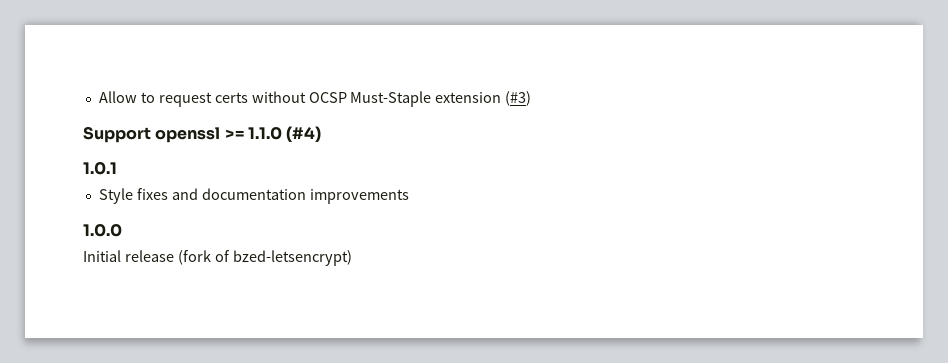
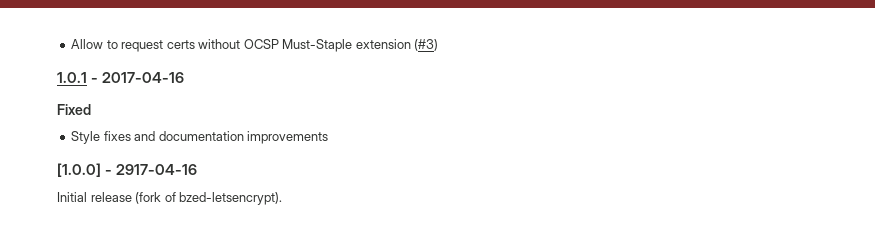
[83,126,322,143] [83,161,117,175] Support openssl >= 1.1.0 (#4) // 1.0.1 -> [57,72,185,83] [57,104,91,115] 1.0.1 - 2017-04-16 // Fixed
[83,223,122,237] 1.0.0 -> [57,163,198,177] [1.0.0] - 2917-04-16
[232,250,352,266] bzed-letsencrypt) -> [179,192,283,205] bzed-letsencrypt).

